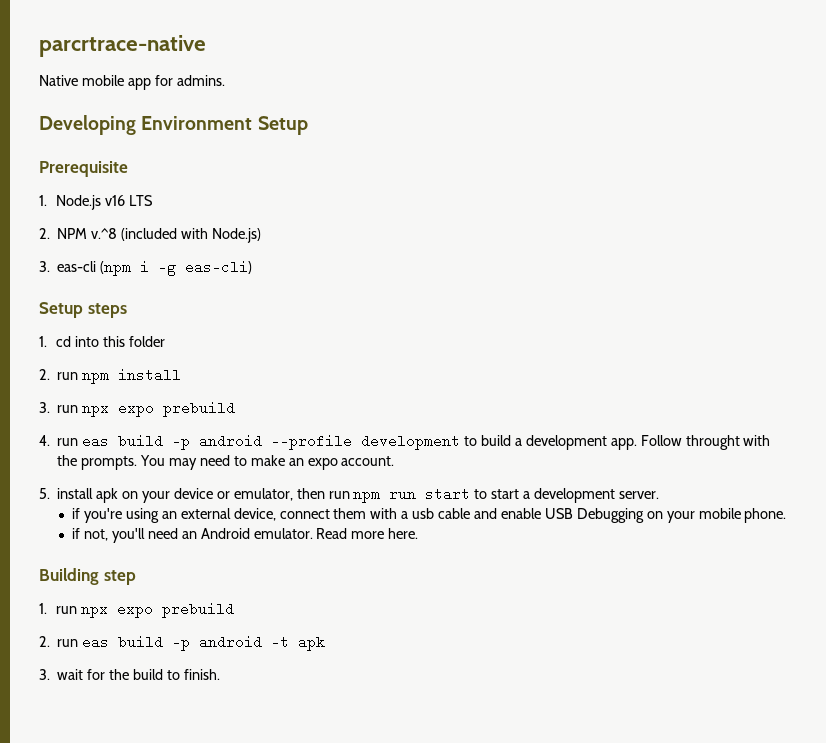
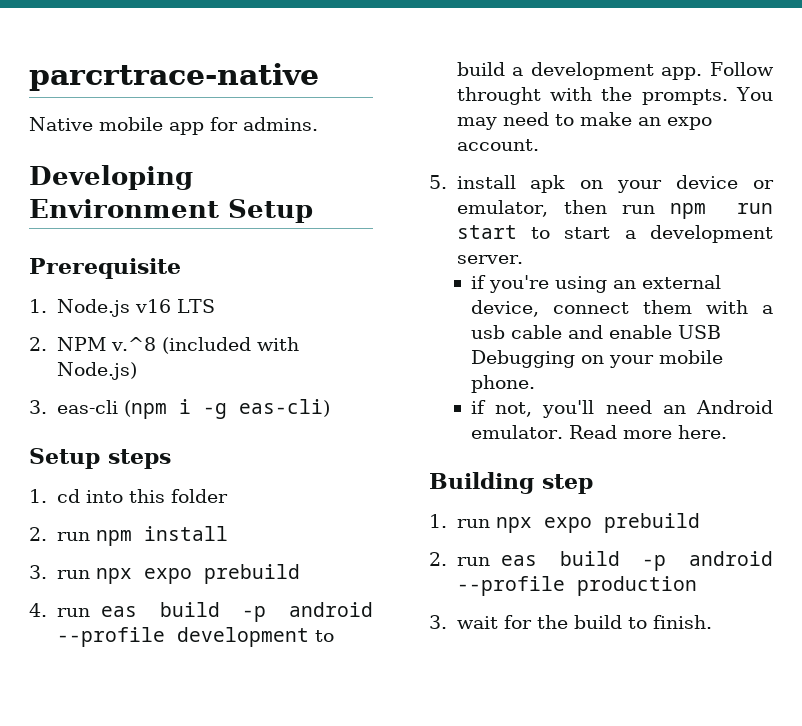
[271,635,326,651] -t apk -> [456,576,697,596] --profile production

